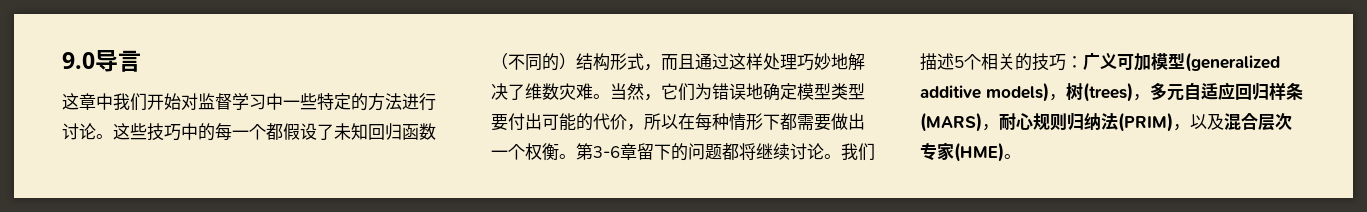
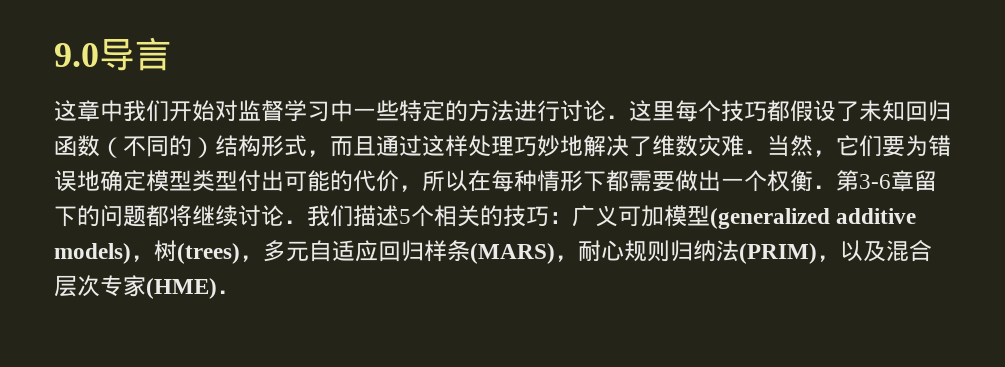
[96,123,266,141] 。这些技巧中的每一个 -> [606,100,767,122] ．这里每个技巧
[593,94,610,99] 。 -> [744,150,767,154] ．
(695, 92) none -> [882,136,905,157] 要
[491,114,508,131] 要 -> (238, 180) none
[559,154,576,159] 。 -> [813,185,836,189] ．
[824,154,841,159] 。 -> [284,220,307,224] ．
[1004,154,1021,159] 。 -> [217,290,240,294] ．

